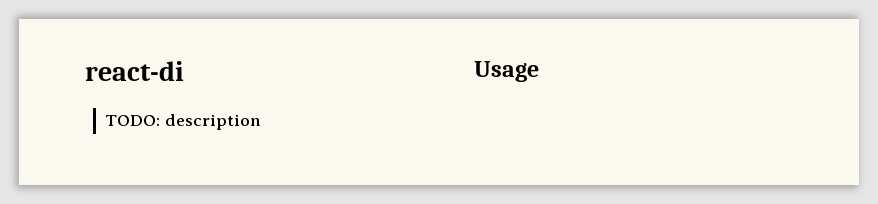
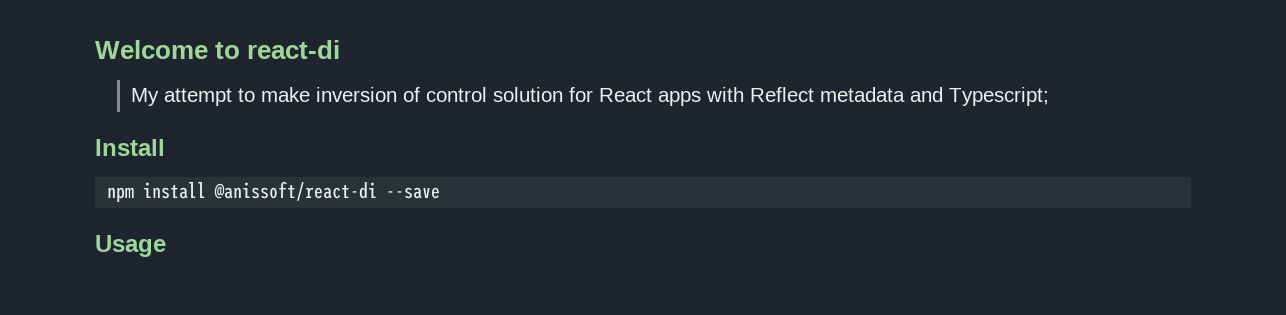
(85, 71) none -> [95,40,241,59] Welcome to
[105,114,262,130] TODO: description -> [131,87,1050,106] [95,139,165,156] [107,181,441,202] My attempt to make inversion of control solution for React apps with Reflect metadata and Typescript; // Install // npm install @anissoft/react-di --save

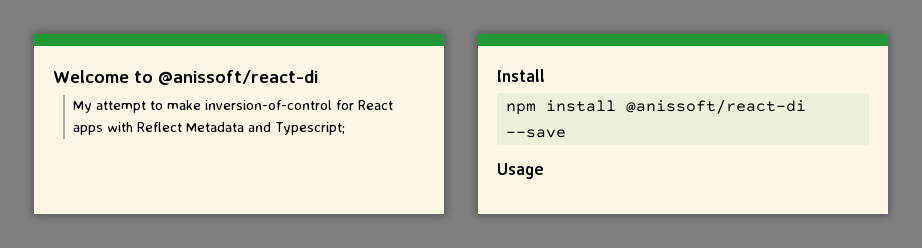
[247,40,341,59] react-di -> [157,70,318,85] @anissoft/react-di
[316,87,564,102] inversion of control solution -> [205,100,333,110] inversion-of-control
[820,87,906,102] metadata -> [186,122,245,132] Metadata

